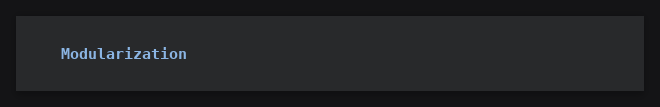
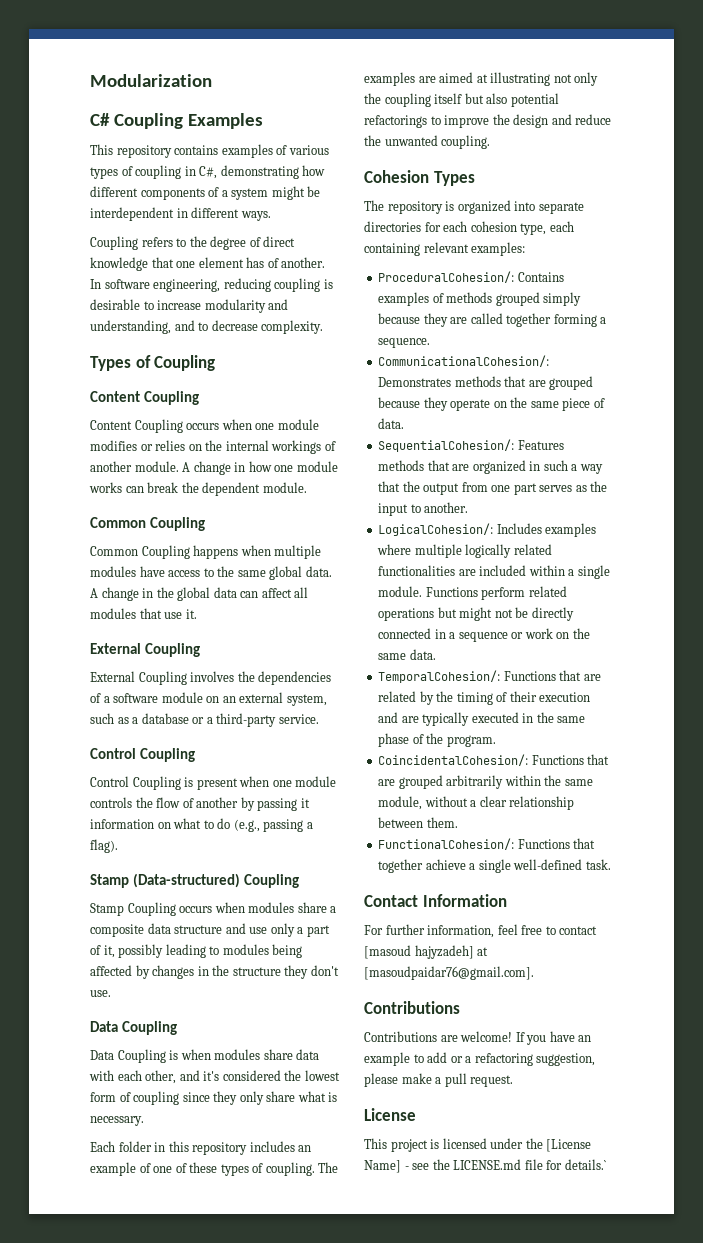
(187, 53) none -> [90,113,264,129] [90,144,329,158] [90,165,326,179] [90,186,321,200] [90,207,271,221] [90,236,296,250] [90,257,326,271] [90,278,333,292] [90,299,289,313] [90,320,324,334] [90,355,216,371] [90,391,200,405] [90,419,319,433] [90,440,336,454] [90,461,338,475] [89,482,307,496] [90,517,206,531] [90,545,322,559] [90,566,332,580] [90,587,309,601] [90,608,197,619] [90,643,201,657] [90,671,332,685] [90,692,327,706] [90,713,319,727] [90,748,196,762] [90,776,337,790] [90,797,310,811] [90,818,313,832] [90,839,118,853] [90,873,300,888] [90,902,337,916] [90,923,330,937] [90,944,303,958] [90,965,339,979] [90,990,111,997] [90,1021,178,1035] [90,1049,320,1063] [89,1070,340,1084] [90,1091,338,1105] [90,1116,144,1126] [90,1141,312,1155] [90,1162,339,1176] [364,72,599,86] [364,93,559,107] [364,114,612,128] [364,135,491,149] [364,170,475,186] [364,200,584,214] [364,221,574,235] [364,242,526,256] [378,271,564,283] [378,292,582,306] [378,313,607,327] [378,338,431,348] [378,355,550,367] [378,376,594,390] [378,397,605,411] [378,418,405,429] [378,439,564,452] [378,460,603,474] [378,481,608,495] [378,502,469,516] [378,523,597,537] [377,544,552,558] [378,565,610,579] [378,586,567,600] [378,607,574,621] [378,628,590,642] [378,649,436,660] [378,670,601,683] [378,691,591,705] [378,712,586,726] [378,733,496,747] [378,754,610,766] [378,775,593,789] [378,796,575,810] [378,817,458,828] [378,838,596,850] [378,859,611,873] [364,894,507,907] [364,924,598,938] [364,945,489,959] [364,966,534,980] [364,1001,460,1014] [364,1031,592,1045] [364,1052,596,1066] [364,1073,514,1087] [364,1108,416,1121] [364,1138,592,1152] [364,1159,606,1173] // C# Coupling Examples // This repository contains examples of various types of coupling in C#, demonstrating how different components of a system might be interdependent in different ways. // Coupling refers to the degree of direct knowledge that one element has of another. In software engineering, reducing coupling is desirable to increase modularity and understanding, and to decrease complexity. // Types of Coupling // Content Coupling // Content Coupling occurs when one module modifies or relies on the internal workings of another module. A change in how one module works can break the dependent module. // Common Coupling // Common Coupling happens when multiple modules have access to the same global data. A change in the global data can affect all modules that use it. // External Coupling // External Coupling involves the dependencies of a software module on an external system, such as a database or a third-party service. // Control Coupling // Control Coupling is present when one module controls the flow of another by passing it information on what to do (e.g., passing a flag). // Stamp (Data-structured) Coupling // Stamp Coupling occurs when modules share a composite data structure and use only a part of it, possibly leading to modules being affected by changes in the structure they don't use. // Data Coupling // Data Coupling is when modules share data with each other, and it's considered the lowest form of coupling since they only share what is necessary. // Each folder in this repository includes an example of one of these types of coupling. The examples are aimed at illustrating not only the coupling itself but also potential refactorings to improve the design and reduce the unwanted coupling. // Cohesion Types // The repository is organized into separate directories for each cohesion type, each containing relevant examples: // ProceduralCohesion/: Contains examples of methods grouped simply because they are called together forming a sequence. // CommunicationalCohesion/: Demonstrates methods that are grouped because they operate on the same piece of data. // SequentialCohesion/: Features methods that are organized in such a way that the output from one part serves as the input to another. // LogicalCohesion/: Includes examples where multiple logically related functionalities are included within a single module. Functions perform related operations but might not be directly connected in a sequence or work on the same data. // TemporalCohesion/: Functions that are related by the timing of their execution and are typically executed in the same phase of the program. // CoincidentalCohesion/: Functions that are grouped arbitrarily within the same module, without a clear relationship between them. // FunctionalCohesion/: Functions that together achieve a single well-defined task. // Contact Information // For further information, feel free to contact [masoud hajyzadeh] at [masoudpaidar76@gmail.com]. // Contributions // Contributions are welcome! If you have an example to add or a refactoring suggestion, please make a pull request. // License // This project is licensed under the [License Name] - see the LICENSE.md file for details.`

